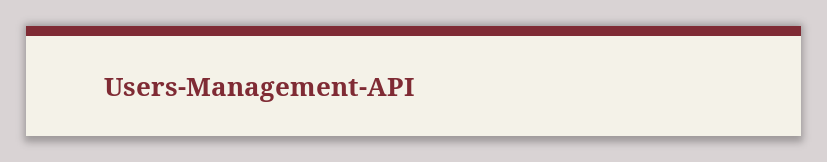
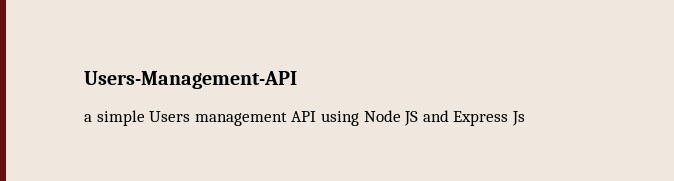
(414, 90) none -> [84,110,525,126] // a simple Users management API using Node JS and Express Js

